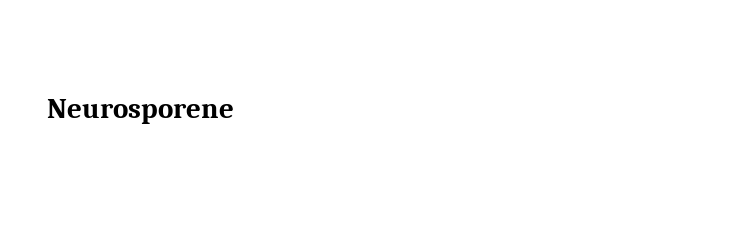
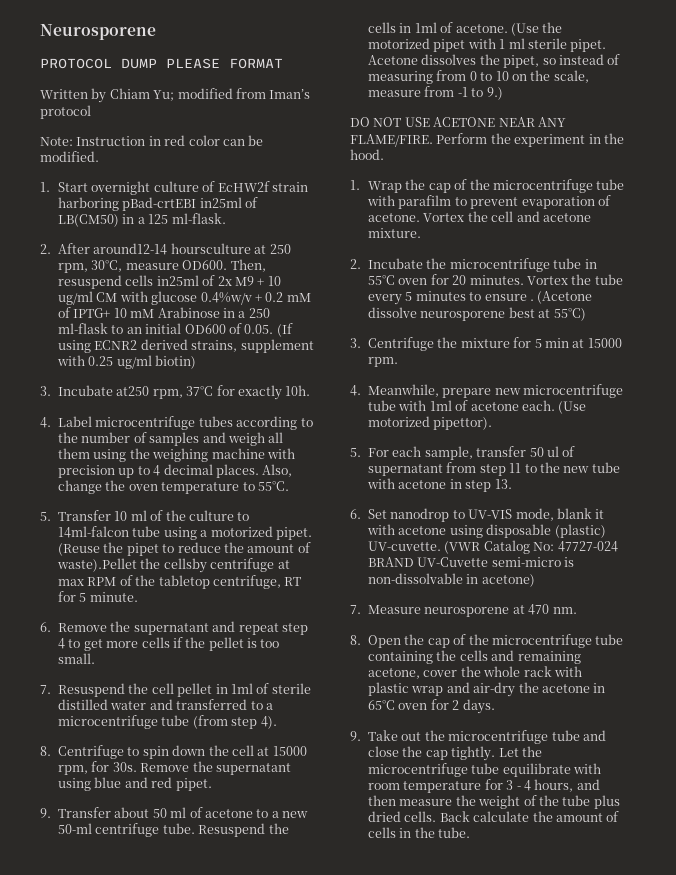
(234, 111) none -> [40,58,283,69] [40,88,311,103] [40,105,91,119] [40,135,264,146] [40,151,99,162] [40,181,308,195] [58,197,259,211] [58,213,226,227] [40,243,291,255] [58,259,266,273] [58,275,281,289] [58,291,311,305] [58,307,270,318] [58,323,293,337] [58,339,314,353] [57,355,197,369] [40,385,311,400] [40,416,313,430] [58,432,284,446] [58,448,295,462] [58,464,293,478] [58,480,289,494] [40,510,250,521] [58,526,312,540] [58,542,311,556] [57,558,290,573] [58,575,302,589] [58,591,138,602] [40,621,308,635] [58,637,280,651] [58,653,96,664] [40,683,311,697] [58,699,273,710] [58,715,277,729] [40,745,307,759] [58,761,291,775] [58,777,212,791] [40,807,309,818] [58,823,289,837] [368,22,563,36] [368,38,607,52] [368,54,621,68] [368,70,589,84] [368,86,503,100] [350,117,566,127] [350,133,624,147] [350,149,384,160] [350,179,625,193] [367,195,611,209] [368,211,591,222] [368,228,422,238] [350,258,597,272] [368,274,623,285] [368,291,593,305] [368,307,586,321] [350,337,622,351] [368,357,399,367] [350,384,624,398] [368,400,587,414] [368,416,493,430] [350,446,576,460] [368,462,620,476] [367,478,512,492] [350,508,605,522] [367,524,606,538] [368,540,618,554] [368,557,575,567] [368,573,535,587] [350,604,577,617] [350,634,624,648] [368,650,581,664] [368,666,582,679] [368,682,606,697] [368,699,495,714] [350,730,606,744] [368,746,542,761] [368,763,602,777] [368,779,600,793] [368,795,620,809] [368,811,620,822] [368,827,471,838] // PROTOCOL DUMP PLEASE FORMAT // Written by Chiam Yu; modified from Iman’s protocol // Note: Instruction in red color can be modified. // 1. Start overnight culture of EcHW2f strain harboring pBad-crtEBI in25ml of LB(CM50) in a 125 ml-flask. // 2. After around12-14 hoursculture at 250 rpm, 30°C, measure OD600. Then, resuspend cells in25ml of 2x M9 + 10 ug/ml CM with glucose 0.4%w/v + 0.2 mM of IPTG+ 10 mM Arabinose in a 250 ml-flask to an initial OD600 of 0.05. (If using ECNR2 derived strains, supplement with 0.25 ug/ml biotin) // 3. Incubate at250 rpm, 37°C for exactly 10h. // 4. Label microcentrifuge tubes according to the number of samples and weigh all them using the weighing machine with precision up to 4 decimal places. Also, change the oven temperature to 55°C. // 5. Transfer 10 ml of the culture to 14ml-falcon tube using a motorized pipet. (Reuse the pipet to reduce the amount of waste).Pellet the cellsby centrifuge at max RPM of the tabletop centrifuge, RT for 5 minute. // 6. Remove the supernatant and repeat step 4 to get more cells if the pellet is too small. // 7. Resuspend the cell pellet in 1ml of sterile distilled water and transferred to a microcentrifuge tube (from step 4). // 8. Centrifuge to spin down the cell at 15000 rpm, for 30s. Remove the supernatant using blue and red pipet. // 9. Transfer about 50 ml of acetone to a new 50-ml centrifuge tube. Resuspend the cells in 1ml of acetone. (Use the motorized pipet with 1 ml sterile pipet. Acetone dissolves the pipet, so instead of measuring from 0 to 10 on the scale, measure from -1 to 9.) // DO NOT USE ACETONE NEAR ANY FLAME/FIRE. Perform the experiment in the hood. // 1. Wrap the cap of the microcentrifuge tube with parafilm to prevent evaporation of acetone. Vortex the cell and acetone mixture. // 2. Incubate the microcentrifuge tube in 55°C oven for 20 minutes. Vortex the tube every 5 minutes to ensure . (Acetone dissolve neurosporene best at 55°C) // 3. Centrifuge the mixture for 5 min at 15000 rpm. // 4. Meanwhile, prepare new microcentrifuge tube with 1ml of acetone each. (Use motorized pipettor). // 5. For each sample, transfer 50 ul of supernatant from step 11 to the new tube with acetone in step 13. // 6. Set nanodrop to UV-VIS mode, blank it with acetone using disposable (plastic) UV-cuvette. (VWR Catalog No: 47727-024 BRAND UV-Cuvette semi-micro is non-dissolvable in acetone) // 7. Measure neurosporene at 470 nm. // 8. Open the cap of the microcentrifuge tube containing the cells and remaining acetone, cover the whole rack with plastic wrap and air-dry the acetone in 65°C oven for 2 days. // 9. Take out the microcentrifuge tube and close the cap tightly. Let the microcentrifuge tube equilibrate with room temperature for 3 - 4 hours, and then measure the weight of the tube plus dried cells. Back calculate the amount of cells in the tube.

